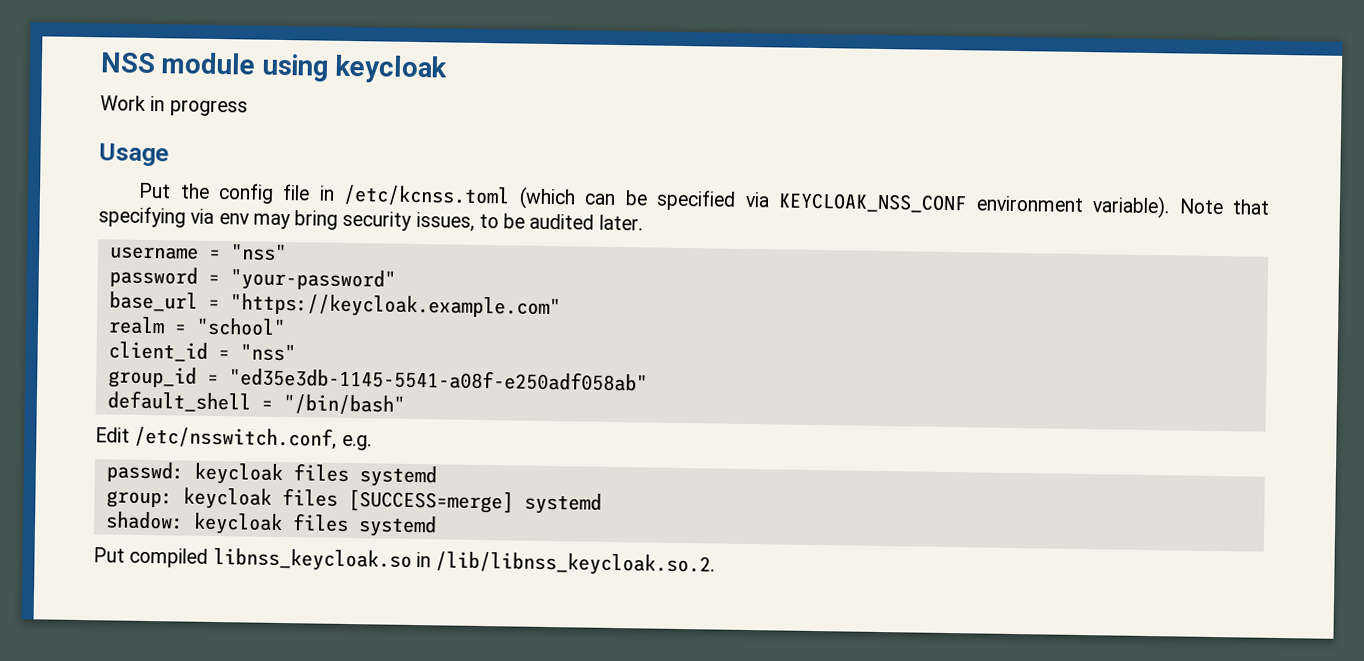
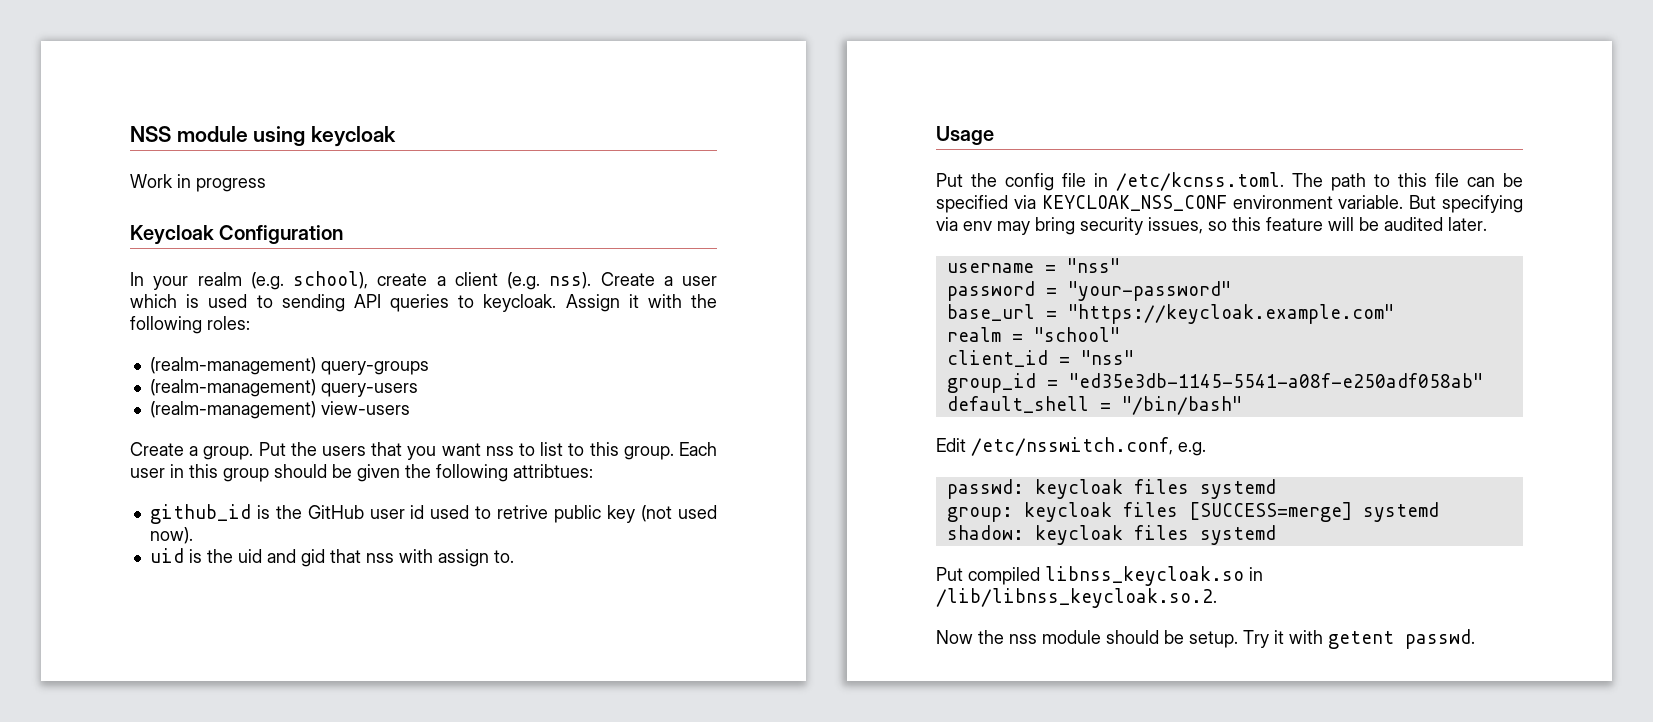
(248, 108) none -> [130,225,344,245] [130,271,717,290] [130,294,717,312] [130,316,250,334] [149,357,429,375] [149,379,418,397] [149,401,410,419] [130,442,717,460] [130,464,593,482] [149,504,717,524] [149,527,193,544] [149,548,514,567] // Keycloak Configuration // In your realm (e.g. school), create a client (e.g. nss). Create a user which is used to sending API queries to keycloak. Assign it with the following roles: // (realm-management) query-groups // (realm-management) query-users // (realm-management) view-users // Create a group. Put the users that you want nss to list to this group. Each user in this group should be given the following attribtues: // github_id is the GitHub user id used to retrive public key (not used now). // uid is the uid and gid that nss with assign to.
[343,184,576,210] /etc/kcnss.toml (which -> [1116,172,1459,191] /etc/kcnss.toml. The path to this file
[1092,195,1271,219] variable). Note that -> [1338,195,1437,209] variable. But
[478,213,499,229] to -> [1208,217,1354,231] so this feature will
(716, 564) none -> [936,629,1475,649] // Now the nss module should be setup. Try it with getent passwd.

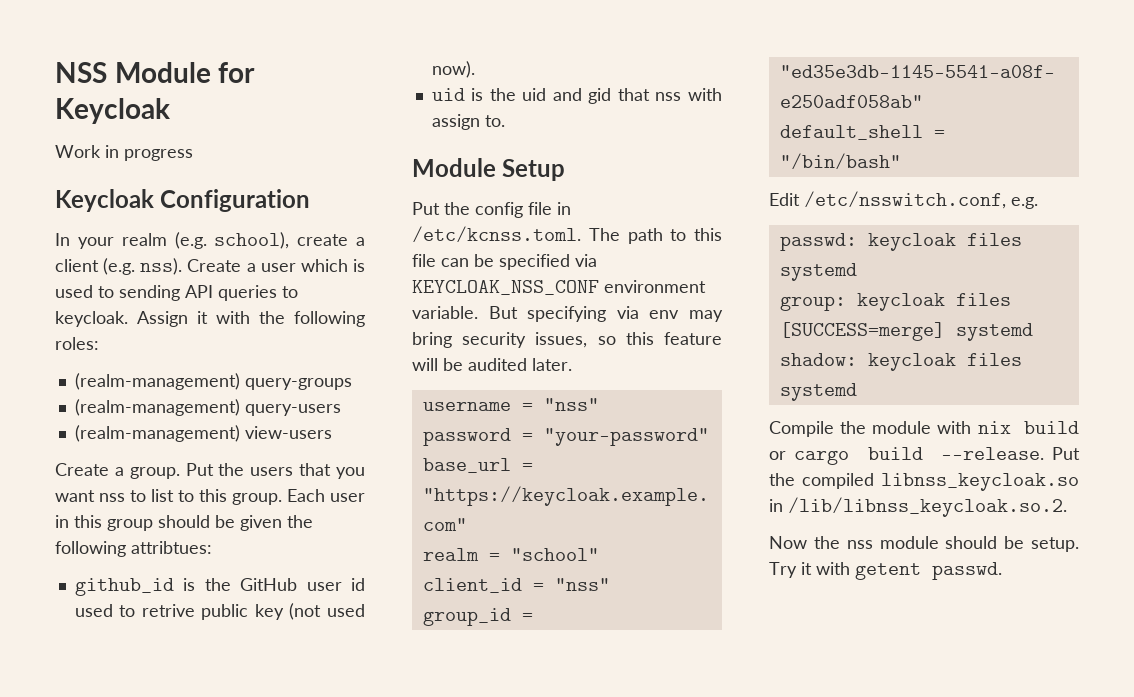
[176,126,397,147] module using keycloak -> [114,62,256,83] [55,98,170,124] Module for Keycloak
[936,126,994,145] Usage -> [412,158,566,181] Module Setup
[936,567,963,581] Put -> [769,421,1079,437] [769,447,1080,465] [769,473,795,486] Compile the module with nix build or cargo build --release. Put the

